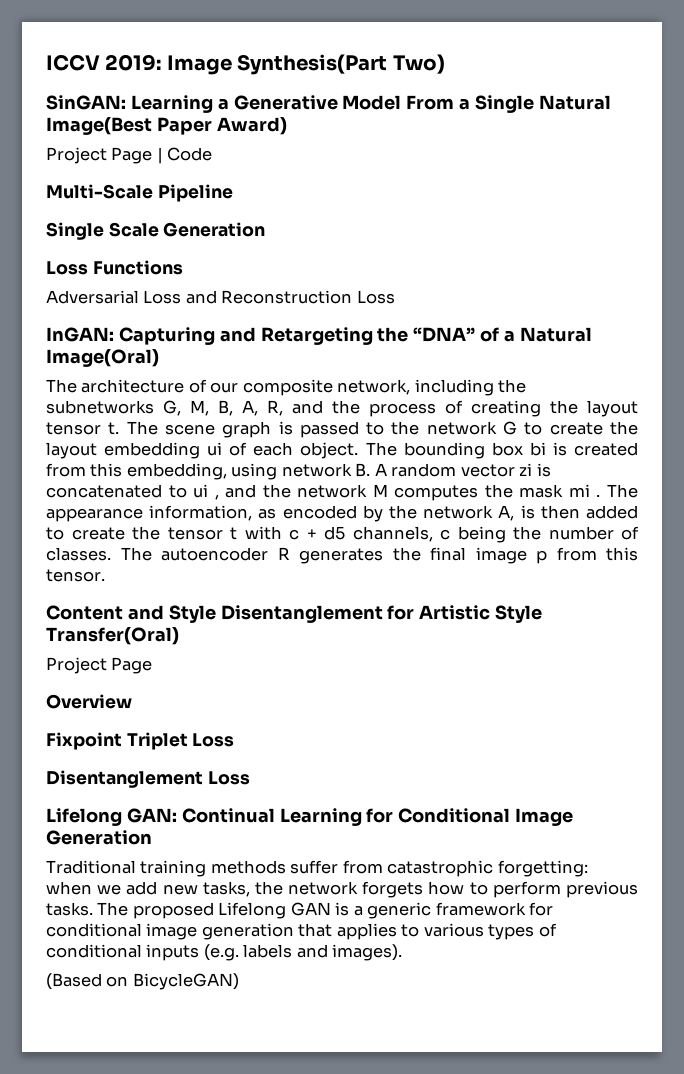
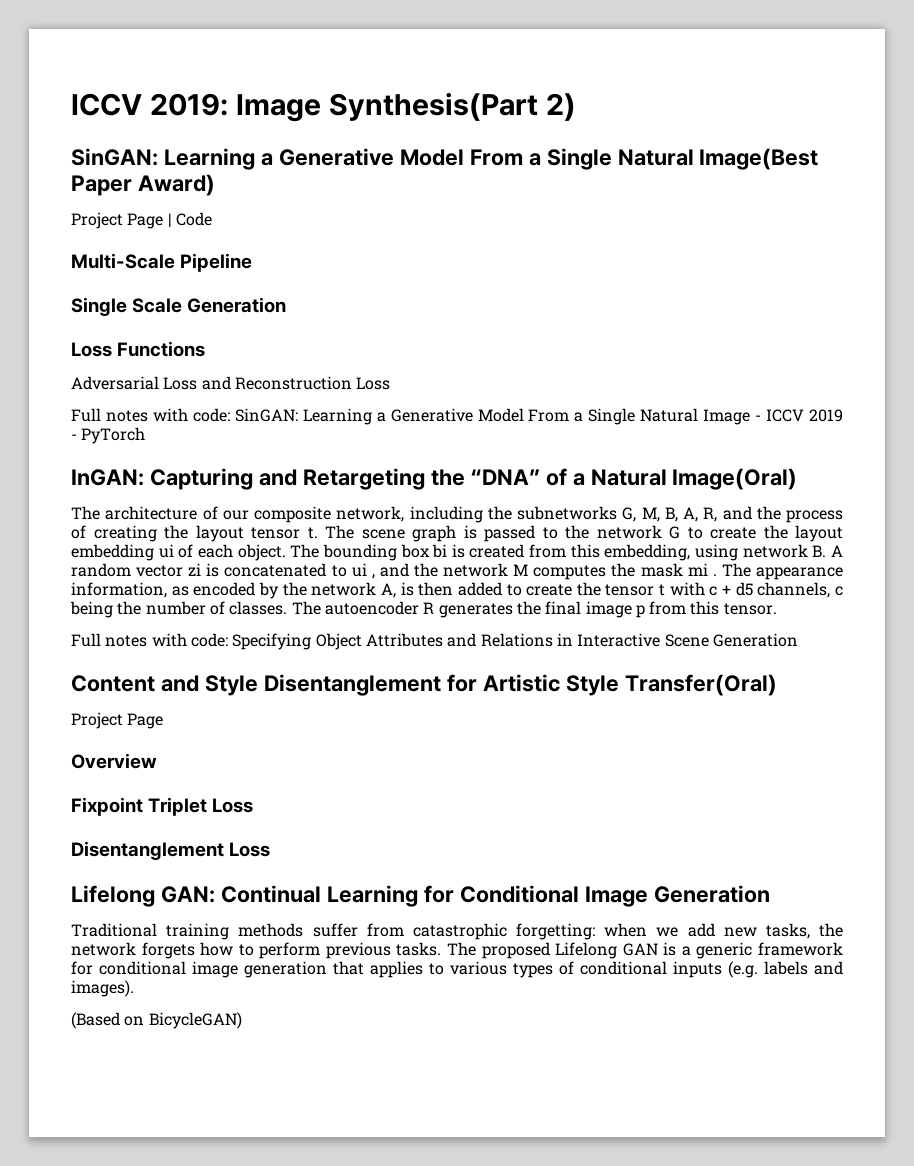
[392,54,445,74] Two) -> [545,93,576,121] 2)
(395, 297) none -> [71,408,843,425] [71,427,146,444] // Full notes with code: SinGAN: Learning a Generative Model From a Single Natural Image - ICCV 2019 - PyTorch
(105, 575) none -> [71,633,798,650] // Full notes with code: Specifying Object Attributes and Relations in Interactive Scene Generation

